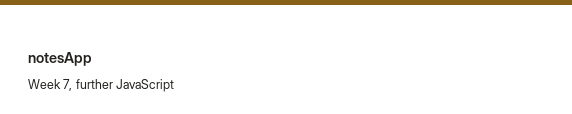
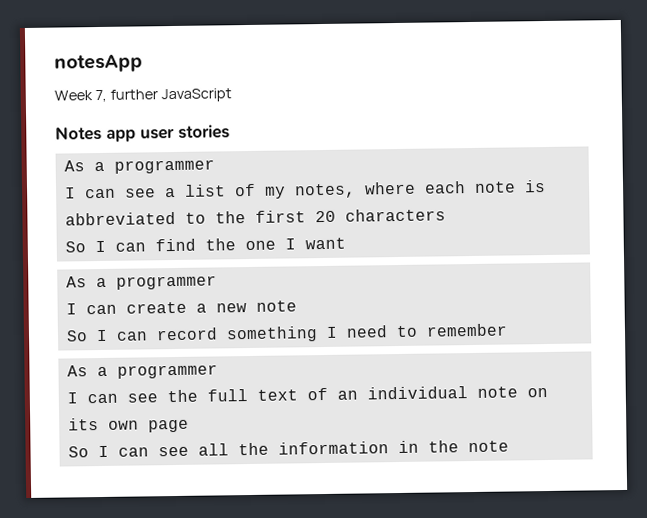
(175, 85) none -> [55,124,230,142] [63,159,215,174] [64,180,546,199] [64,208,446,226] [64,237,346,253] [65,275,217,290] [65,300,297,315] [65,323,508,343] [66,364,218,379] [66,386,548,404] [67,418,189,433] [67,440,509,458] // Notes app user stories // As a programmer // I can see a list of my notes, where each note is abbreviated to the first 20 characters // So I can find the one I want // As a programmer // I can create a new note // So I can record something I need to remember // As a programmer // I can see the full text of an individual note on its own page // So I can see all the information in the note

